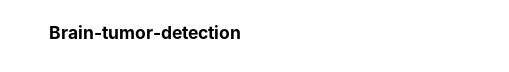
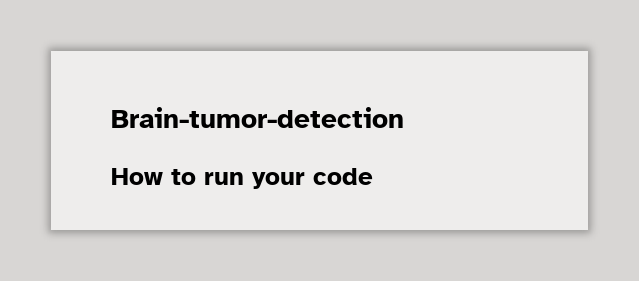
(241, 32) none -> [111,168,373,189] // How to run your code

